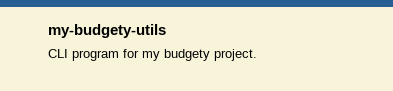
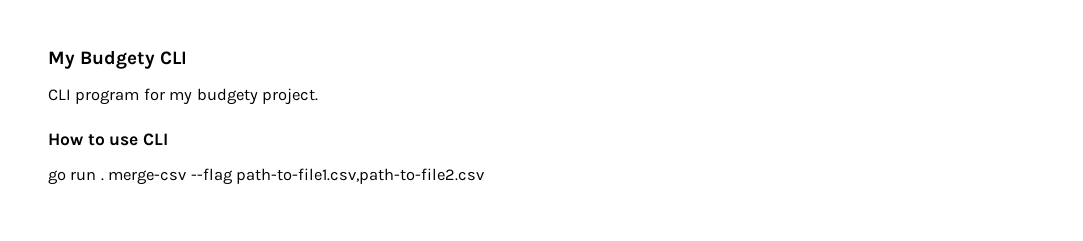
[48,24,166,38] my-budgety-utils -> [48,50,188,69] My Budgety CLI
(257, 55) none -> [48,133,169,146] [48,168,485,185] // How to use CLI // go run . merge-csv --flag path-to-file1.csv,path-to-file2.csv

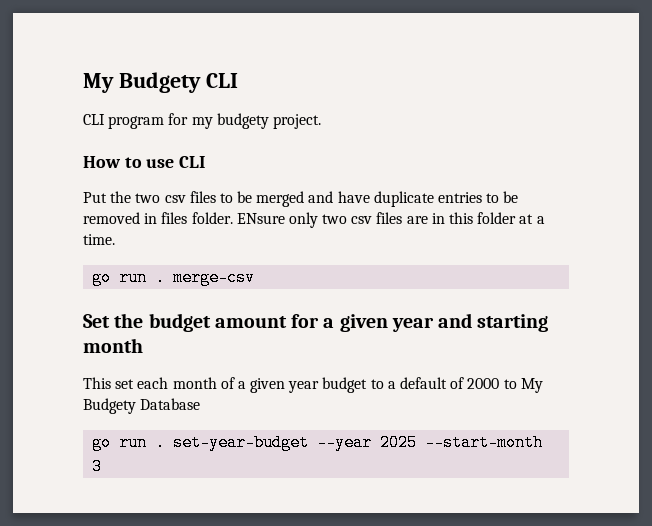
[48,168,485,185] go run . merge-csv --flag path-to-file1.csv,path-to-file2.csv -> [83,191,519,207] [83,212,545,228] [83,234,115,245] [92,269,256,286] [83,313,549,332] [83,338,143,353] [83,377,543,393] [83,398,201,414] [92,434,544,451] [92,458,103,475] Put the two csv files to be merged and have duplicate entries to be removed in files folder. ENsure only two csv files are in this folder at a time. // go run . merge-csv // Set the budget amount for a given year and starting month // This set each month of a given year budget to a default of 2000 to My Budgety Database // go run . set-year-budget --year 2025 --start-month 3

